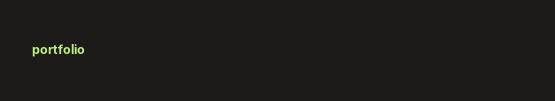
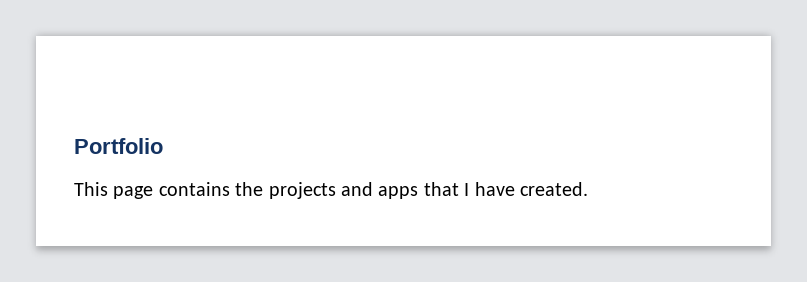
[32,44,85,57] portfolio -> [74,138,163,154] [74,182,588,199] Portfolio // This page contains the projects and apps that I have created.

